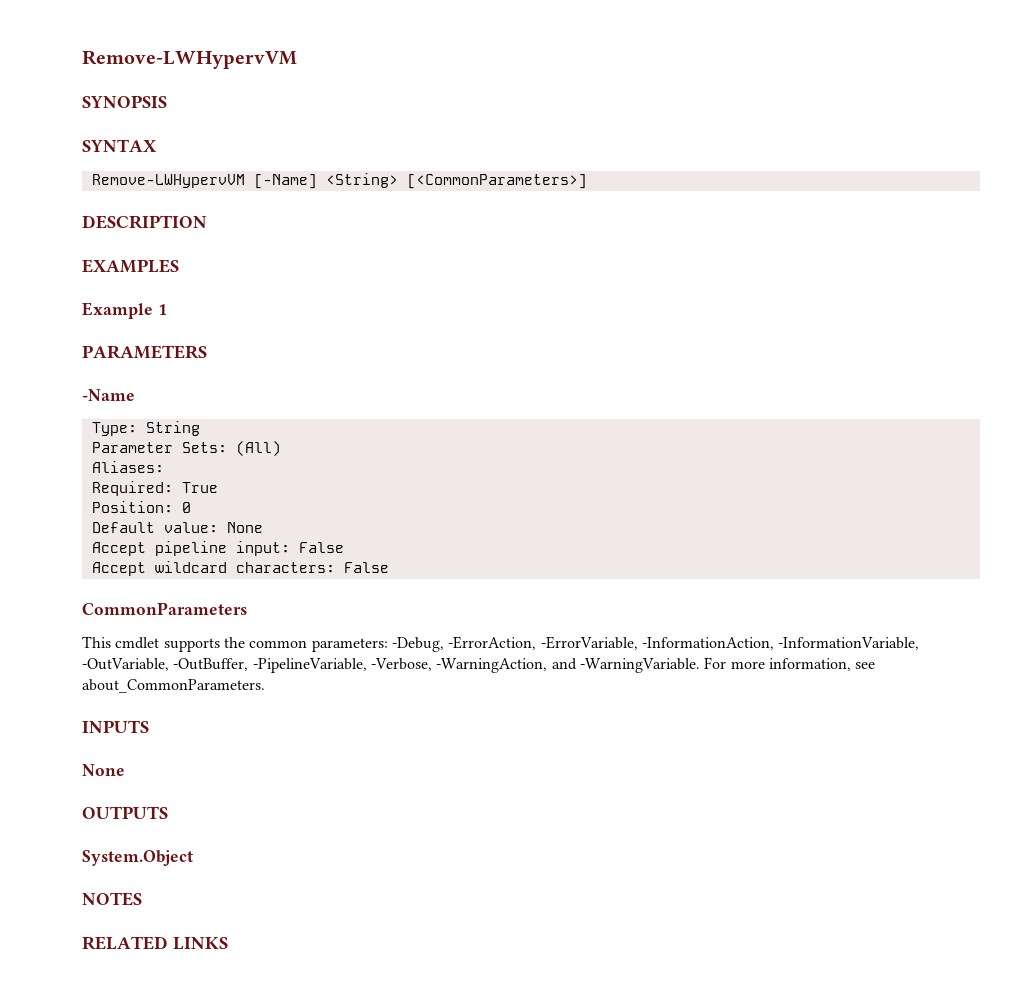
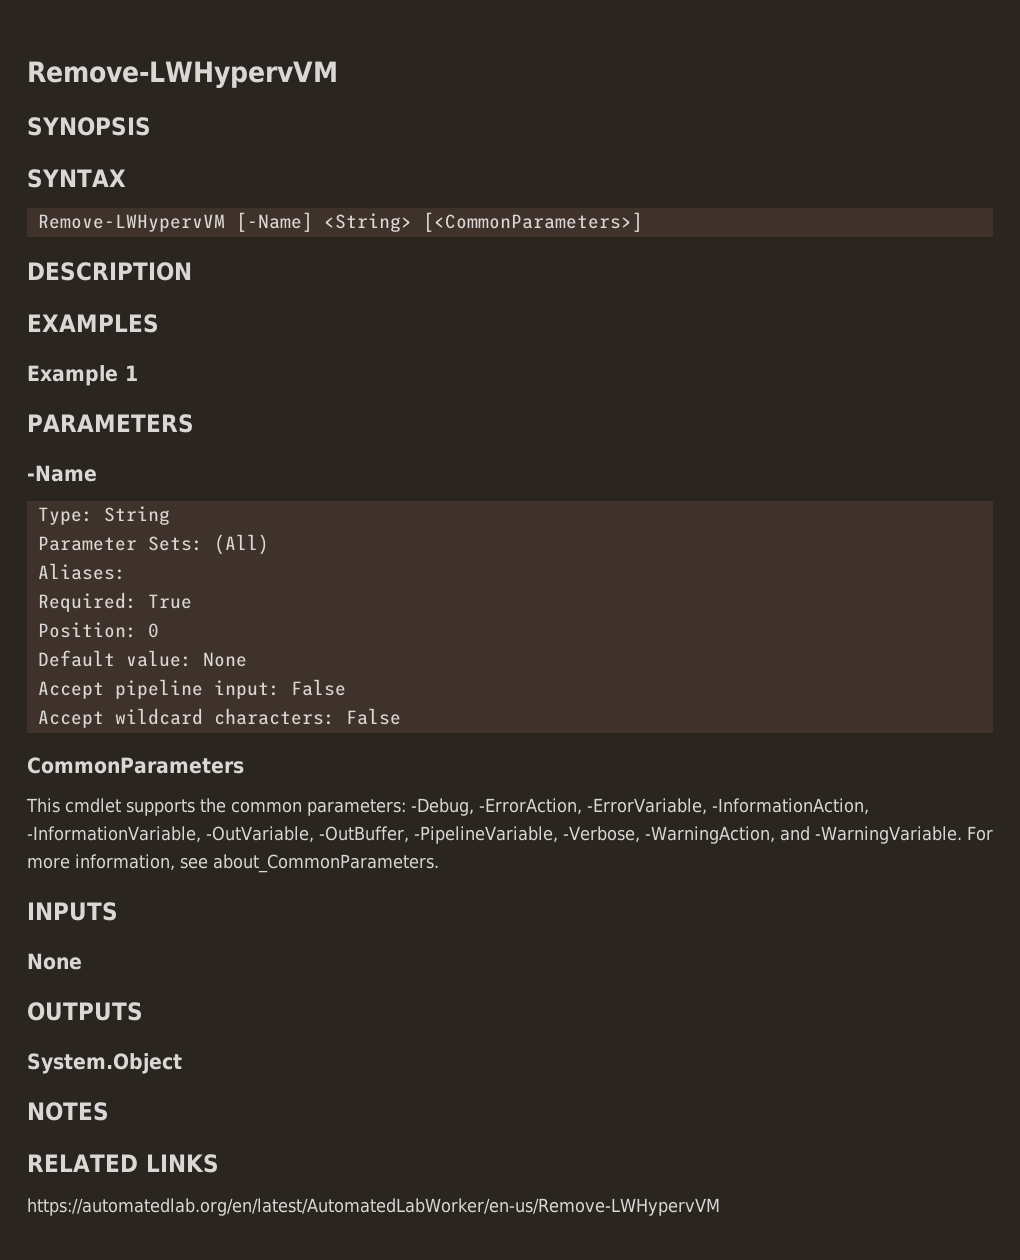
(228, 943) none -> [27,1198,720,1216] // https://automatedlab.org/en/latest/AutomatedLabWorker/en-us/Remove-LWHypervVM

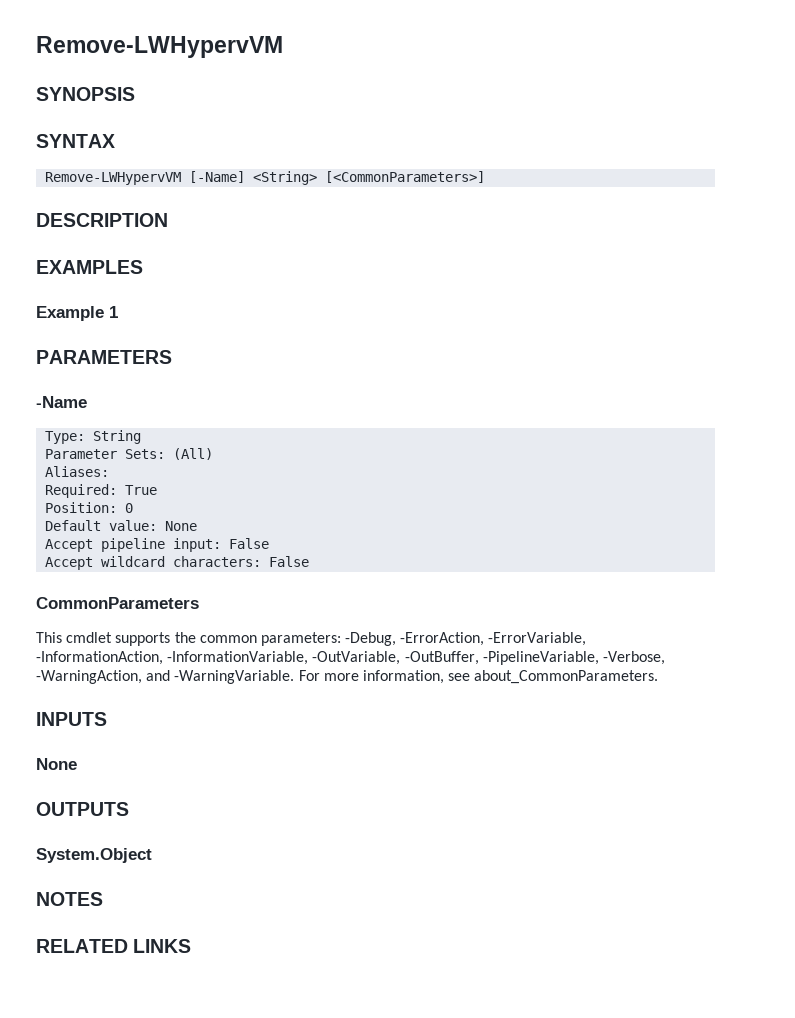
[27,1198,720,1216] // https://automatedlab.org/en/latest/AutomatedLabWorker/en-us/Remove-LWHypervVM -> (192, 946) none

